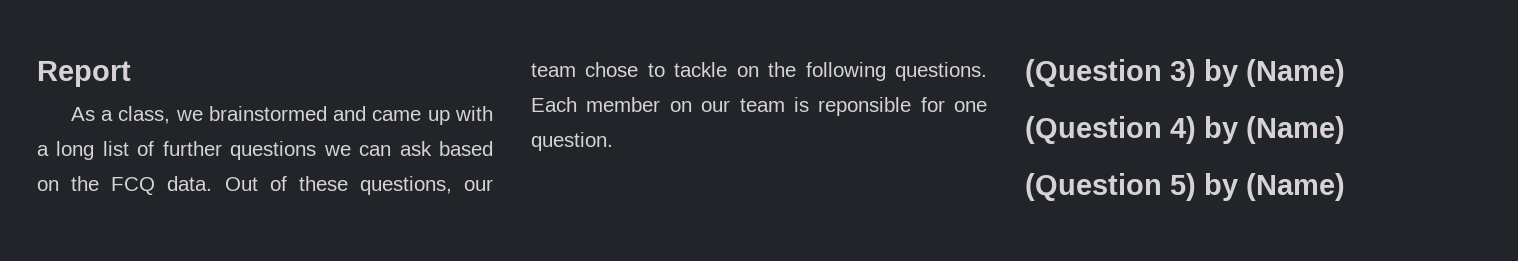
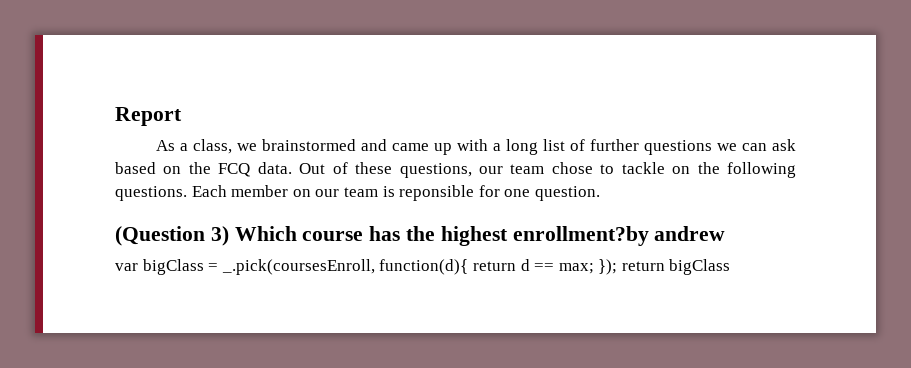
[1204,59,1345,87] [1025,116,1345,144] [1025,173,1345,201] by (Name) // (Question 4) by (Name) // (Question 5) by (Name) -> [234,226,726,246] [115,259,731,275] Which course has the highest enrollment?by andrew // var bigClass = _.pick(coursesEnroll, function(d){ return d == max; }); return bigClass

